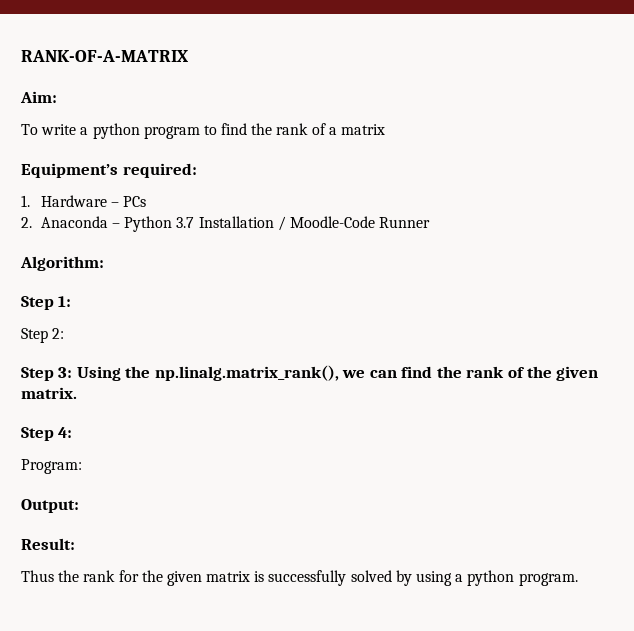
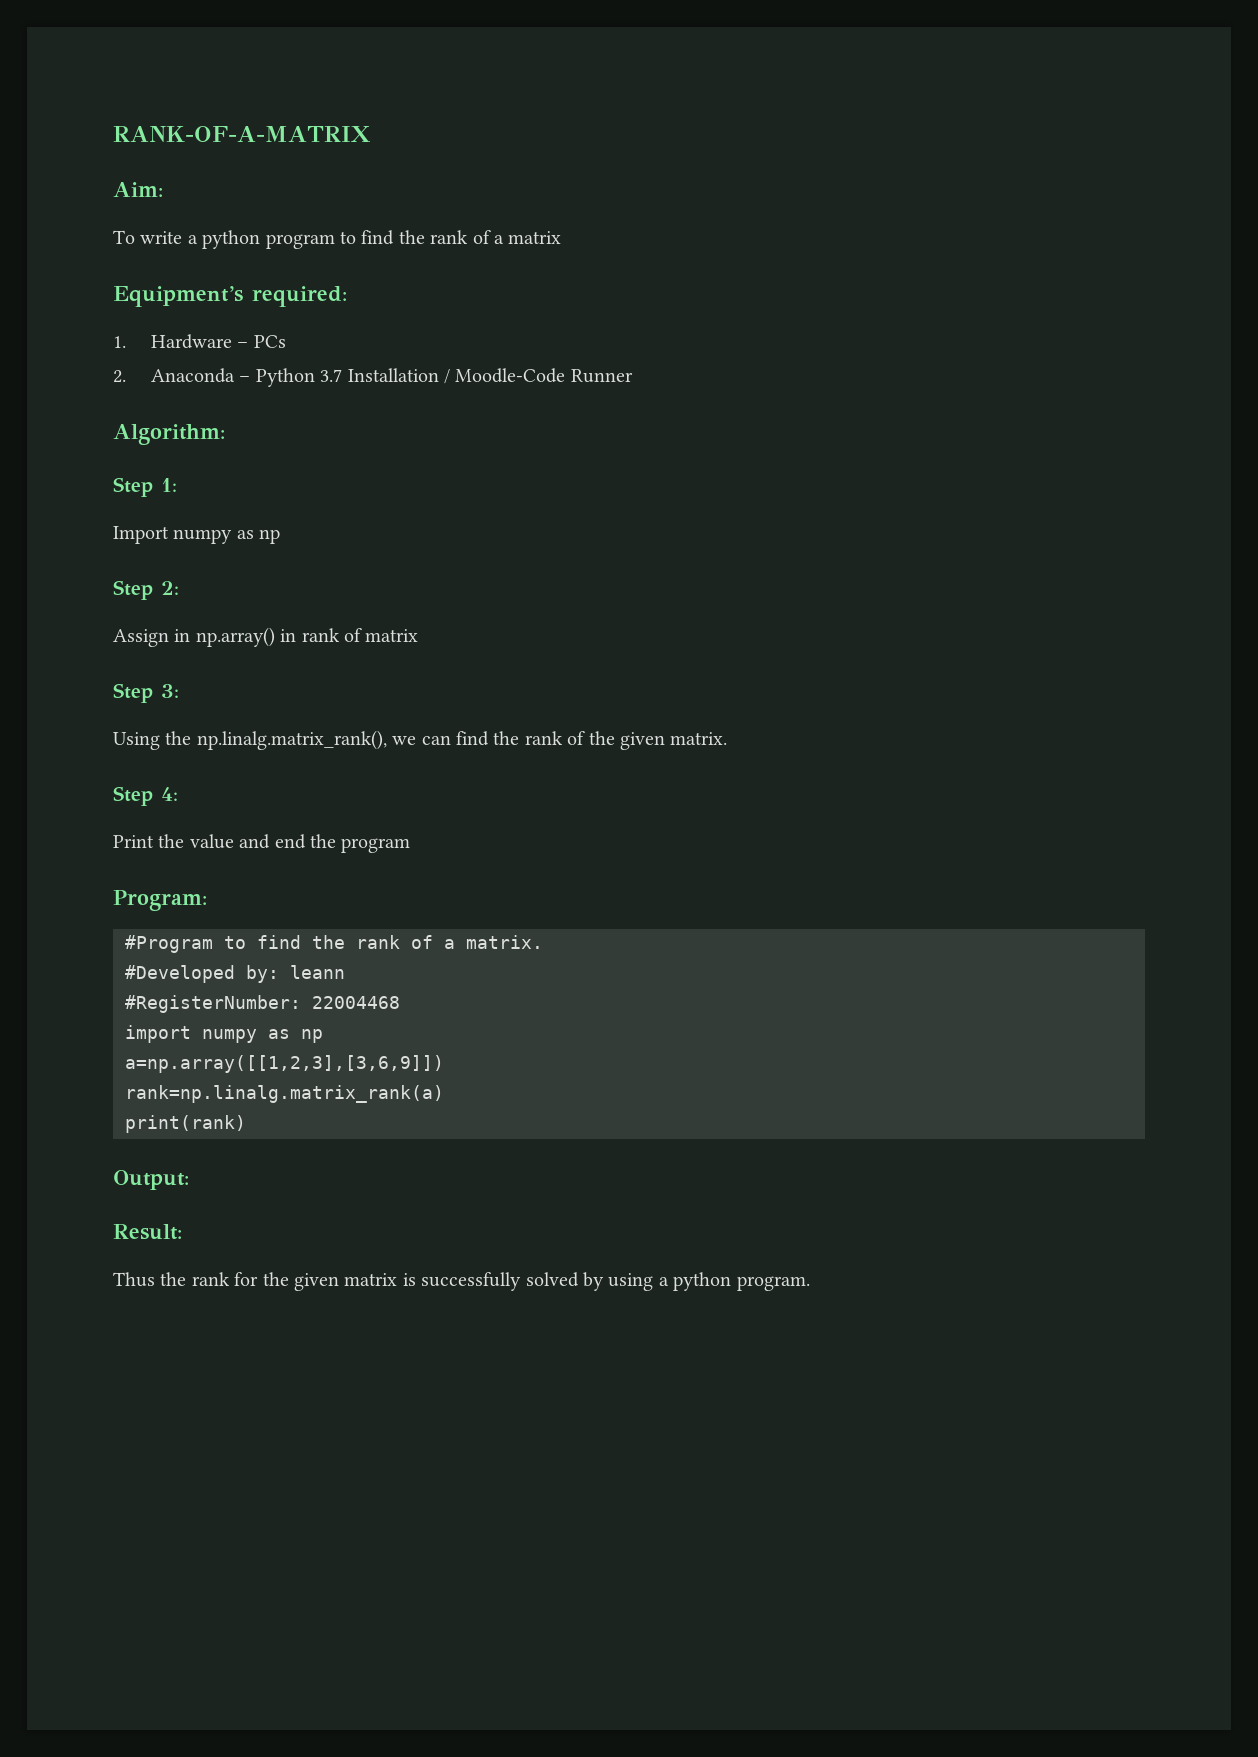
[21,328,65,343] Step 2: -> [113,526,281,544] [113,580,179,600] [113,627,419,647] Import numpy as np // Step 2: // Assign in np.array() in rank of matrix
(73, 372) none -> (179, 691) //
[21,459,82,474] Program: -> [113,834,411,853] [113,890,207,911] [125,935,543,953] [125,965,345,983] [125,995,400,1013] [125,1025,323,1043] [125,1055,444,1073] [125,1085,444,1103] [125,1115,246,1133] Print the value and end the program // Program: // #Program to find the rank of a matrix. // #Developed by: leann // #RegisterNumber: 22004468 // import numpy as np // a=np.array([[1,2,3],[3,6,9]]) // rank=np.linalg.matrix_rank(a) // print(rank)

